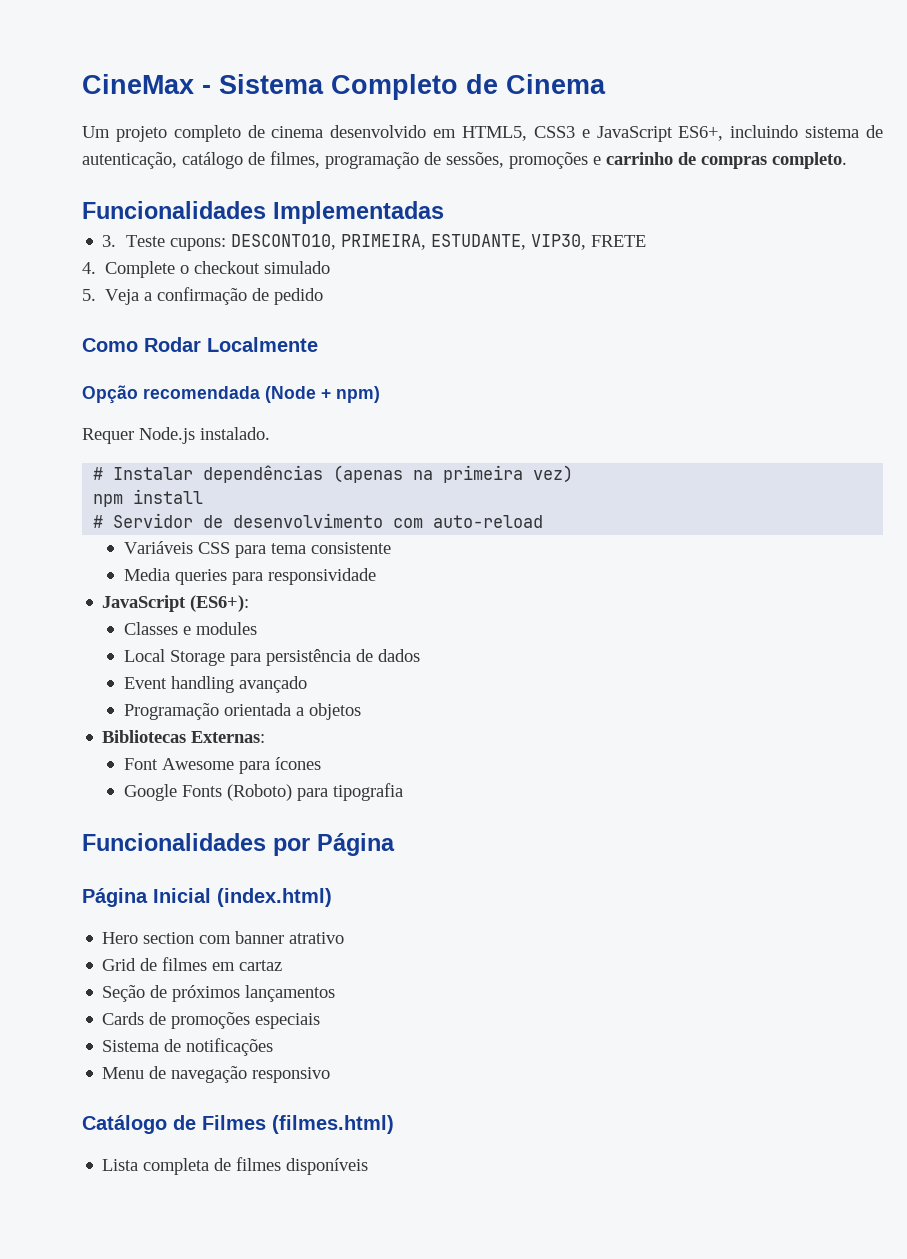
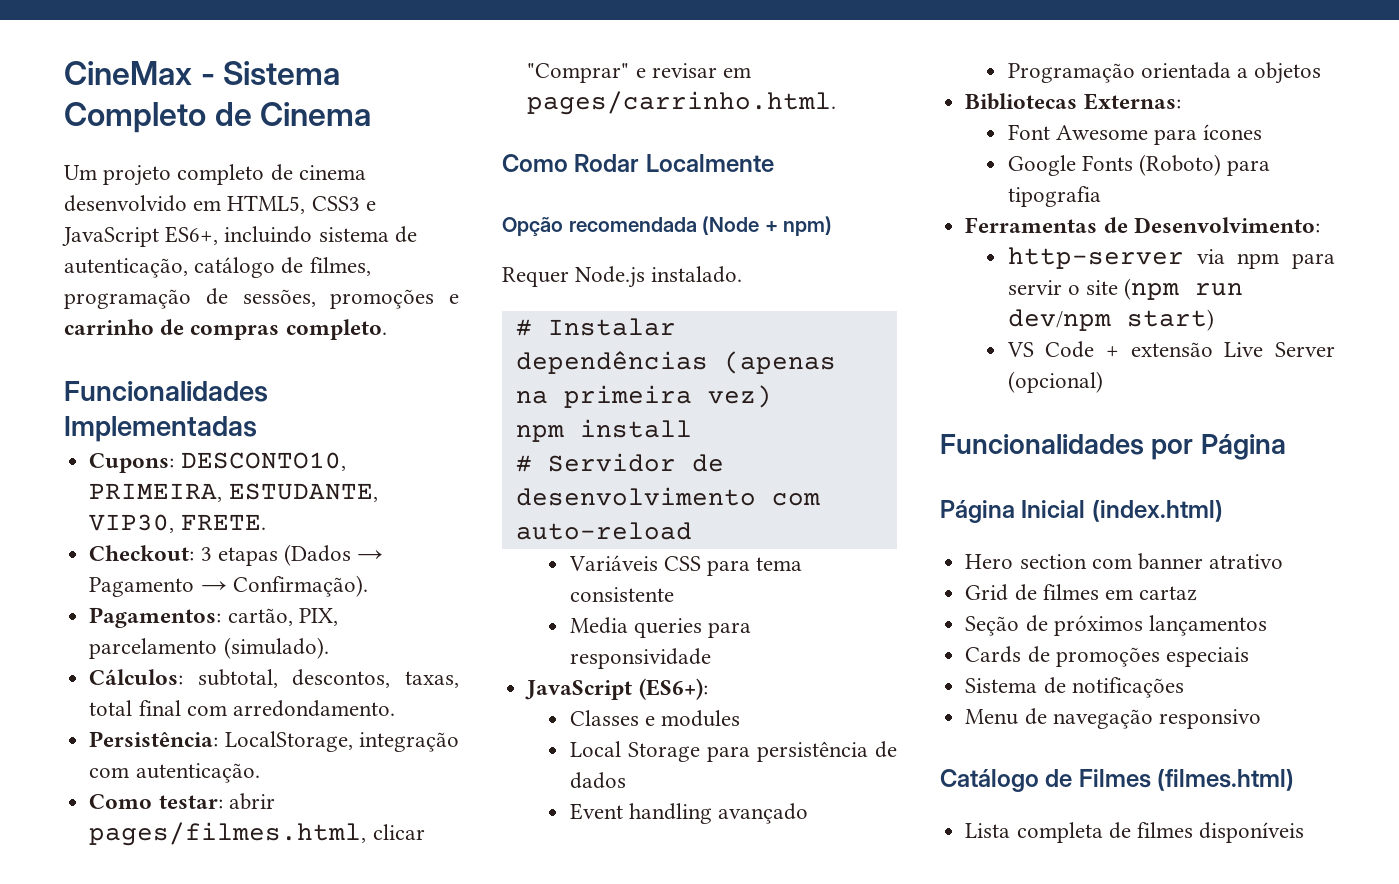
[102,235,226,251] 3. Teste cupons: -> [89,453,175,473] Cupons:
[590,235,646,247] [82,261,331,278] [82,287,324,305] FRETE // 4. Complete o checkout simulado // 5. Veja a confirmação de pedido -> [180,514,266,530] [89,544,384,566] [89,575,368,597] [89,607,338,628] [89,637,329,659] [89,669,459,688] [89,700,395,717] [89,731,459,752] [89,763,260,783] [89,793,275,810] [89,822,425,846] [527,63,751,83] [527,91,837,115] FRETE. // Checkout: 3 etapas (Dados → Pagamento → Confirmação). // Pagamentos: cartão, PIX, parcelamento (simulado). // Cálculos: subtotal, descontos, taxas, total final com arredondamento. // Persistência: LocalStorage, integração com autenticação. // Como testar: abrir pages/filmes.html, clicar "Comprar" e revisar em pages/carrinho.html.
(403, 792) none -> [965,217,1320,233] [1007,247,1335,269] [1007,278,1244,300] [1007,309,1214,331] [1006,341,1335,358] [1007,371,1103,393] // Ferramentas de Desenvolvimento: // http-server via npm para servir o site (npm run dev/npm start) // VS Code + extensão Live Server (opcional)

